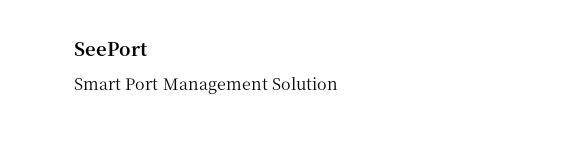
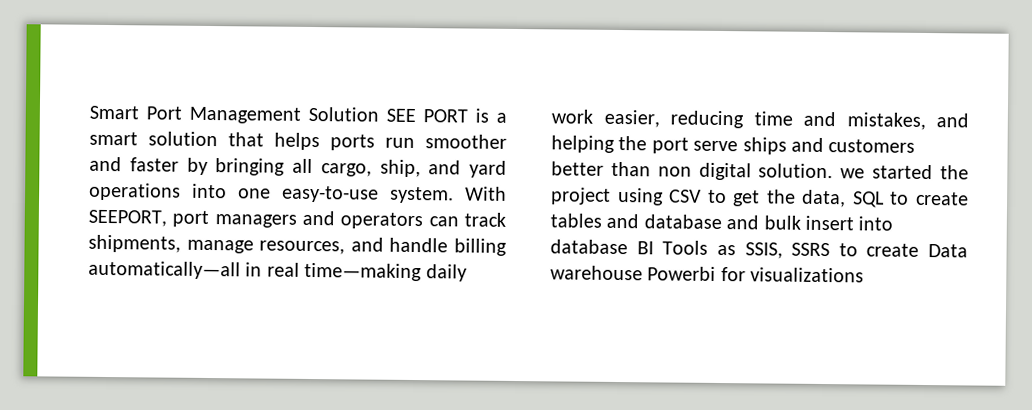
[74,42,148,56] SeePort // -> (89, 112) none
(338, 83) none -> [386,108,507,123] [89,131,507,151] [89,156,507,178] [89,182,507,204] [88,209,506,230] [88,234,508,256] [88,260,467,282] [551,109,969,131] [551,135,916,155] [551,161,969,181] [551,187,969,208] [550,213,894,231] [550,239,968,259] [550,265,865,283] SEE PORT is a smart solution that helps ports run smoother and faster by bringing all cargo, ship, and yard operations into one easy-to-use system. With SEEPORT, port managers and operators can track shipments, manage resources, and handle billing automatically—all in real time—making daily work easier, reducing time and mistakes, and helping the port serve ships and customers better than non digital solution. we started the project using CSV to get the data, SQL to create tables and database and bulk insert into database BI Tools as SSIS, SSRS to create Data warehouse Powerbi for visualizations

